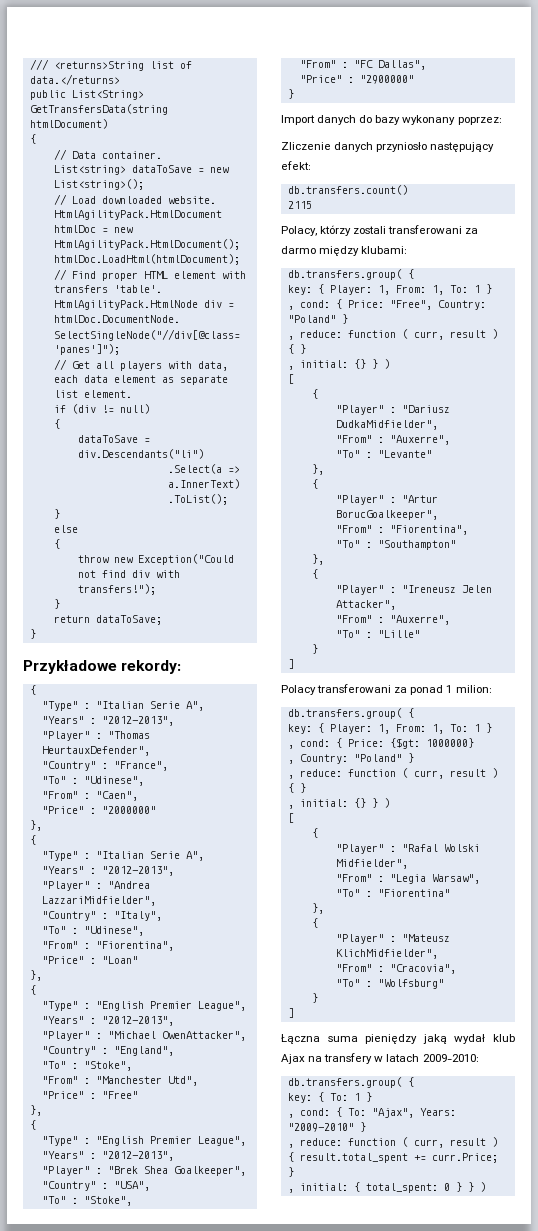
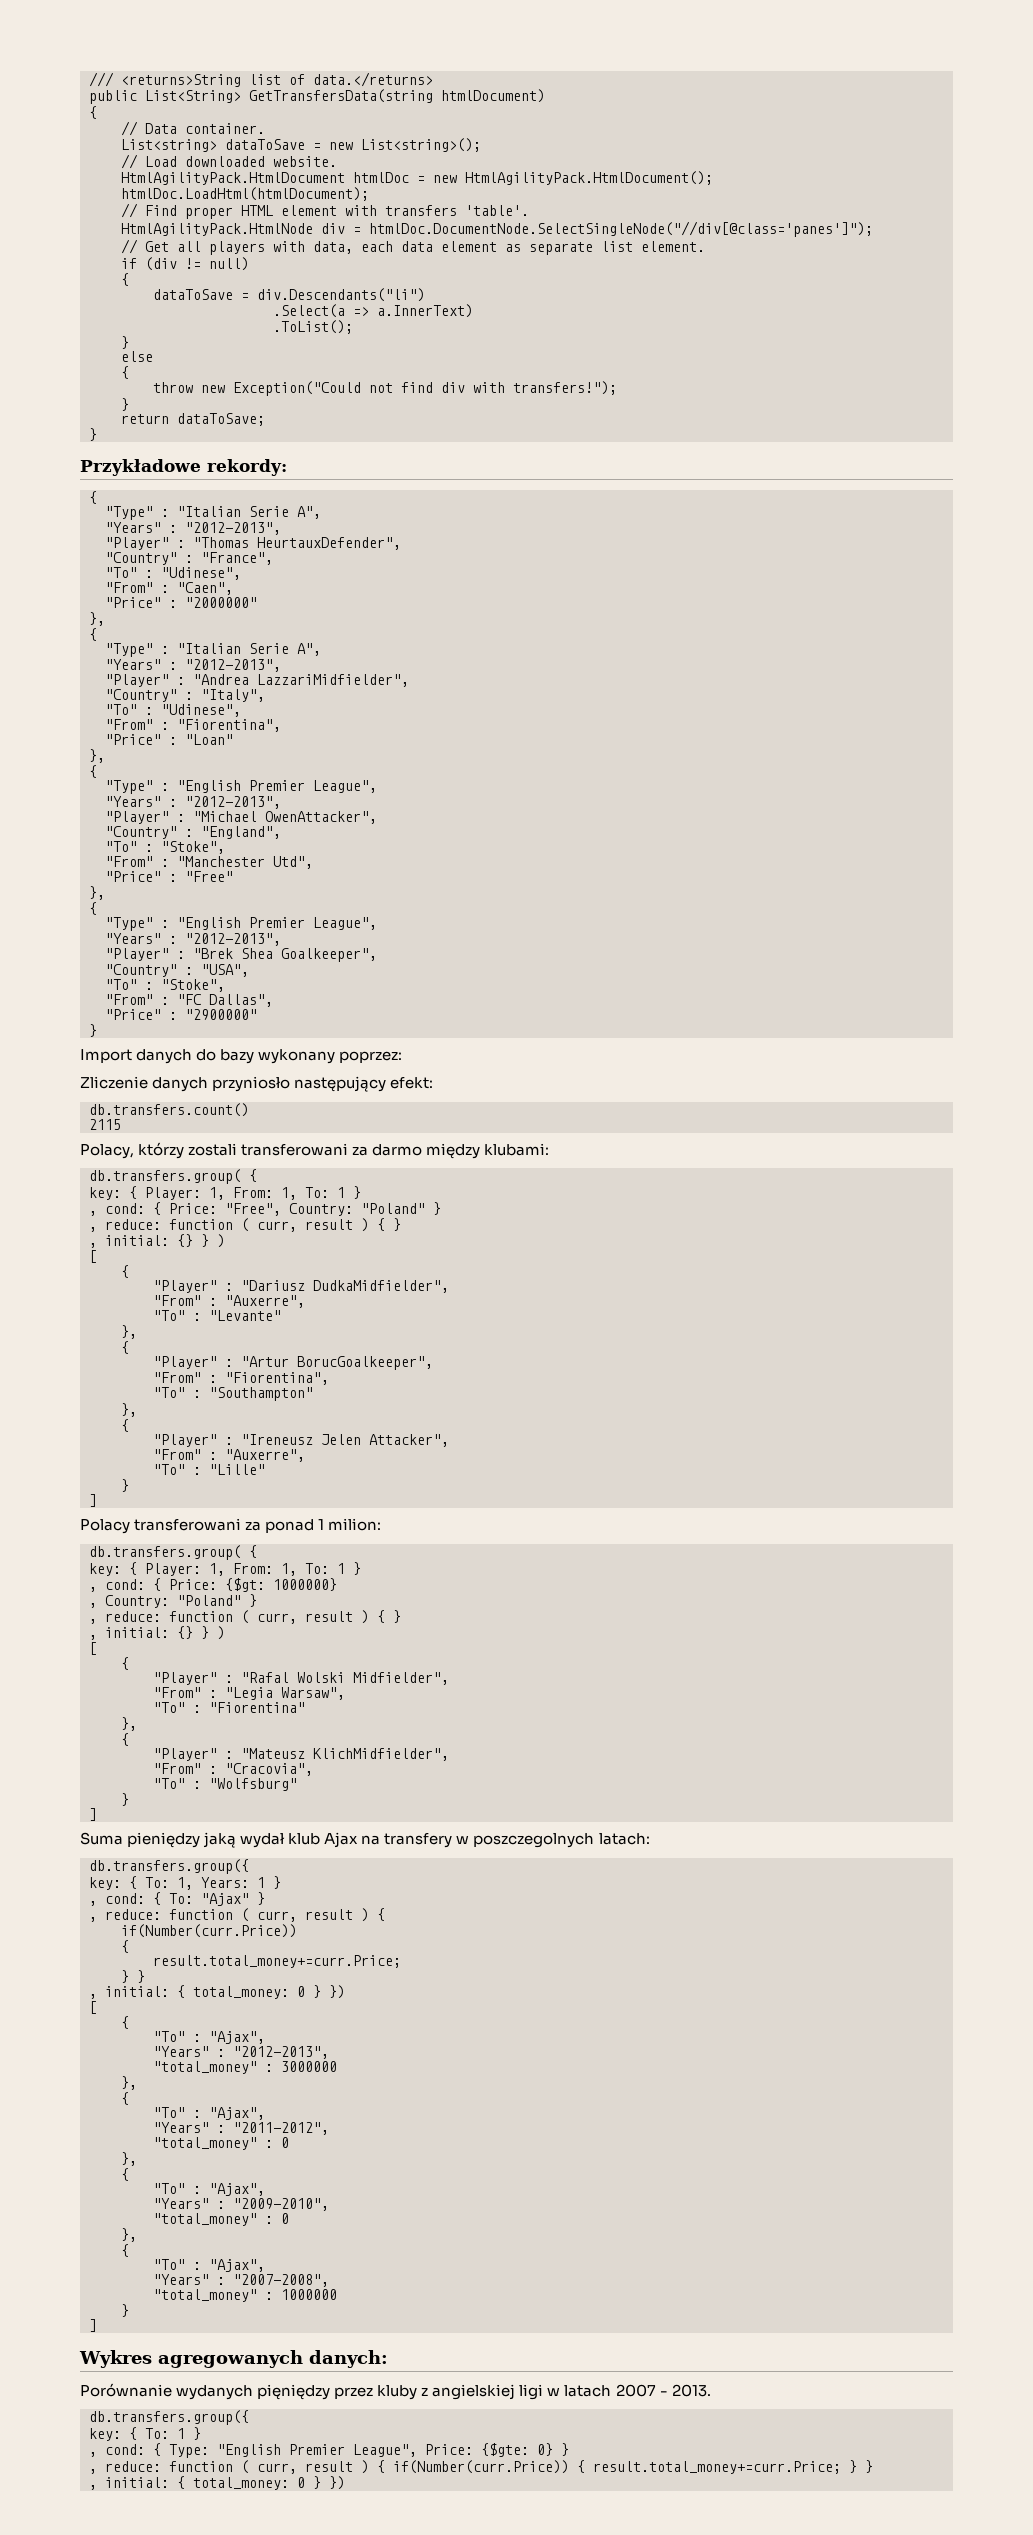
[281,1034,358,1044] Łączna suma -> [80,1832,123,1845] Suma
[386,1054,479,1062] [287,1077,414,1088] latach 2009-2010: // db.transfers.group( { -> [473,1833,650,1848] [89,1859,249,1874] [89,1876,281,1890] [89,1892,265,1906] [89,1908,385,1922] [121,1924,297,1938] [121,1940,129,1953] [153,1955,401,1968] [121,1970,145,1983] [89,1985,345,1999] [89,2001,97,2014] [121,2016,129,2029] [153,2031,265,2044] [153,2046,329,2059] [153,2061,337,2074] [121,2076,137,2090] [121,2092,129,2105] [153,2107,265,2120] [153,2122,329,2135] [153,2137,289,2150] [121,2152,137,2166] [121,2168,129,2181] [153,2183,265,2196] [153,2198,329,2211] [153,2213,289,2226] [121,2228,137,2242] [121,2244,129,2257] [153,2259,265,2272] [153,2274,329,2287] [153,2289,337,2302] [121,2304,129,2317] [89,2319,97,2332] [79,2350,388,2368] [80,2383,711,2400] [89,2410,249,2425] poszczegolnych latach: // db.transfers.group({ // key: { To: 1, Years: 1 } // , cond: { To: "Ajax" } // , reduce: function ( curr, result ) { // if(Number(curr.Price)) // { // result.total_money+=curr.Price; // } } // , initial: { total_money: 0 } }) // [ // { // "To" : "Ajax", // "Years" : "2012-2013", // "total_money" : 3000000 // }, // { // "To" : "Ajax", // "Years" : "2011-2012", // "total_money" : 0 // }, // { // "To" : "Ajax", // "Years" : "2009-2010", // "total_money" : 0 // }, // { // "To" : "Ajax", // "Years" : "2007-2008", // "total_money" : 1000000 // } // ] // Wykres agregowanych danych: // Porównanie wydanych pięniędzy przez kluby z angielskiej ligi w latach 2007 - 2013. // db.transfers.group({
[347,1108,456,1118] [287,1122,366,1132] [287,1137,498,1148] [287,1152,498,1163] [287,1167,294,1177] [287,1182,486,1193] To: "Ajax", Years: "2009-2010" } // , reduce: function ( curr, result ) { result.total_spent += curr.Price; } // , initial: { total_spent: 0 } } ) -> [169,2443,569,2458] [89,2460,873,2474] [89,2476,345,2490] Type: "English Premier League", Price: {$gte: 0} } // , reduce: function ( curr, result ) { if(Number(curr.Price)) { result.total_money+=curr.Price; } } // , initial: { total_money: 0 } })

